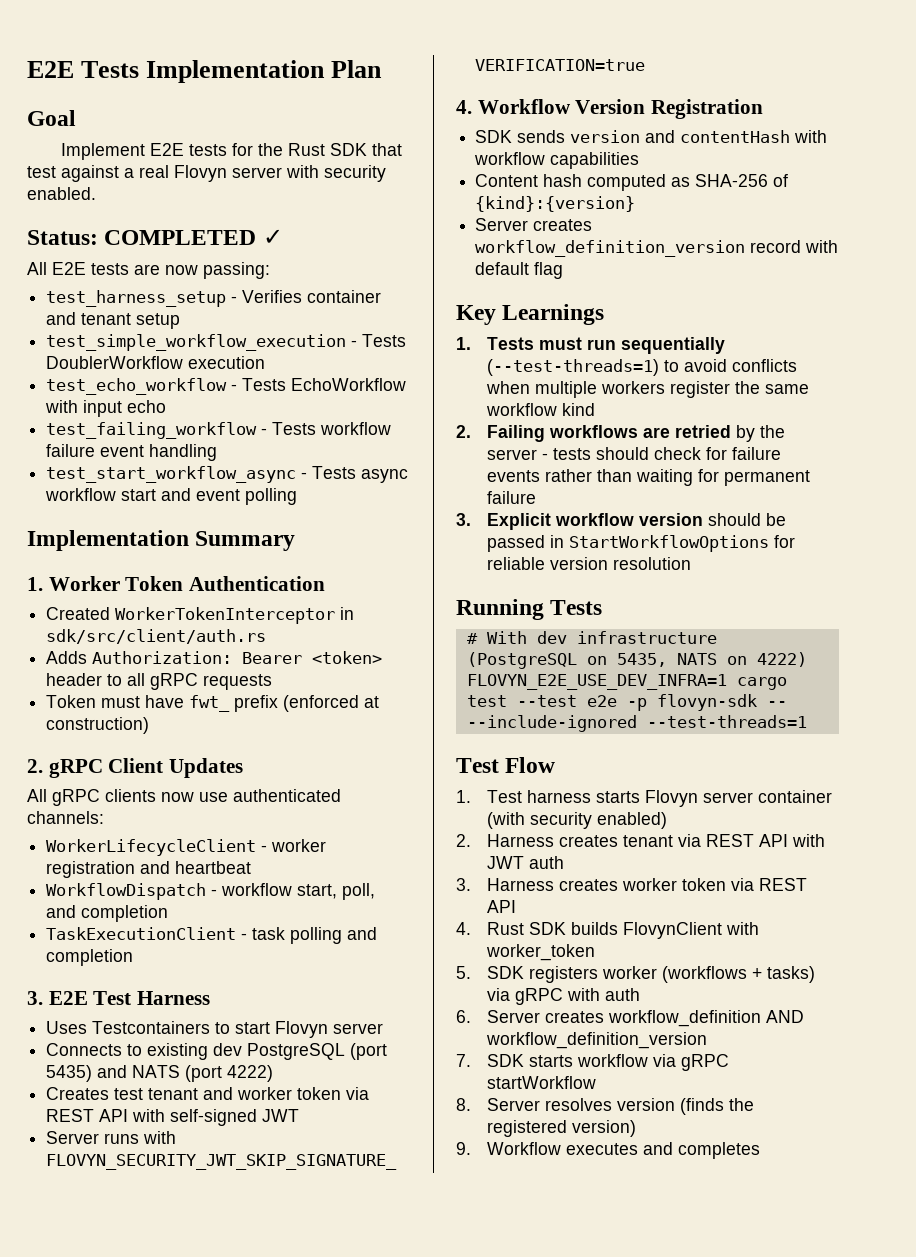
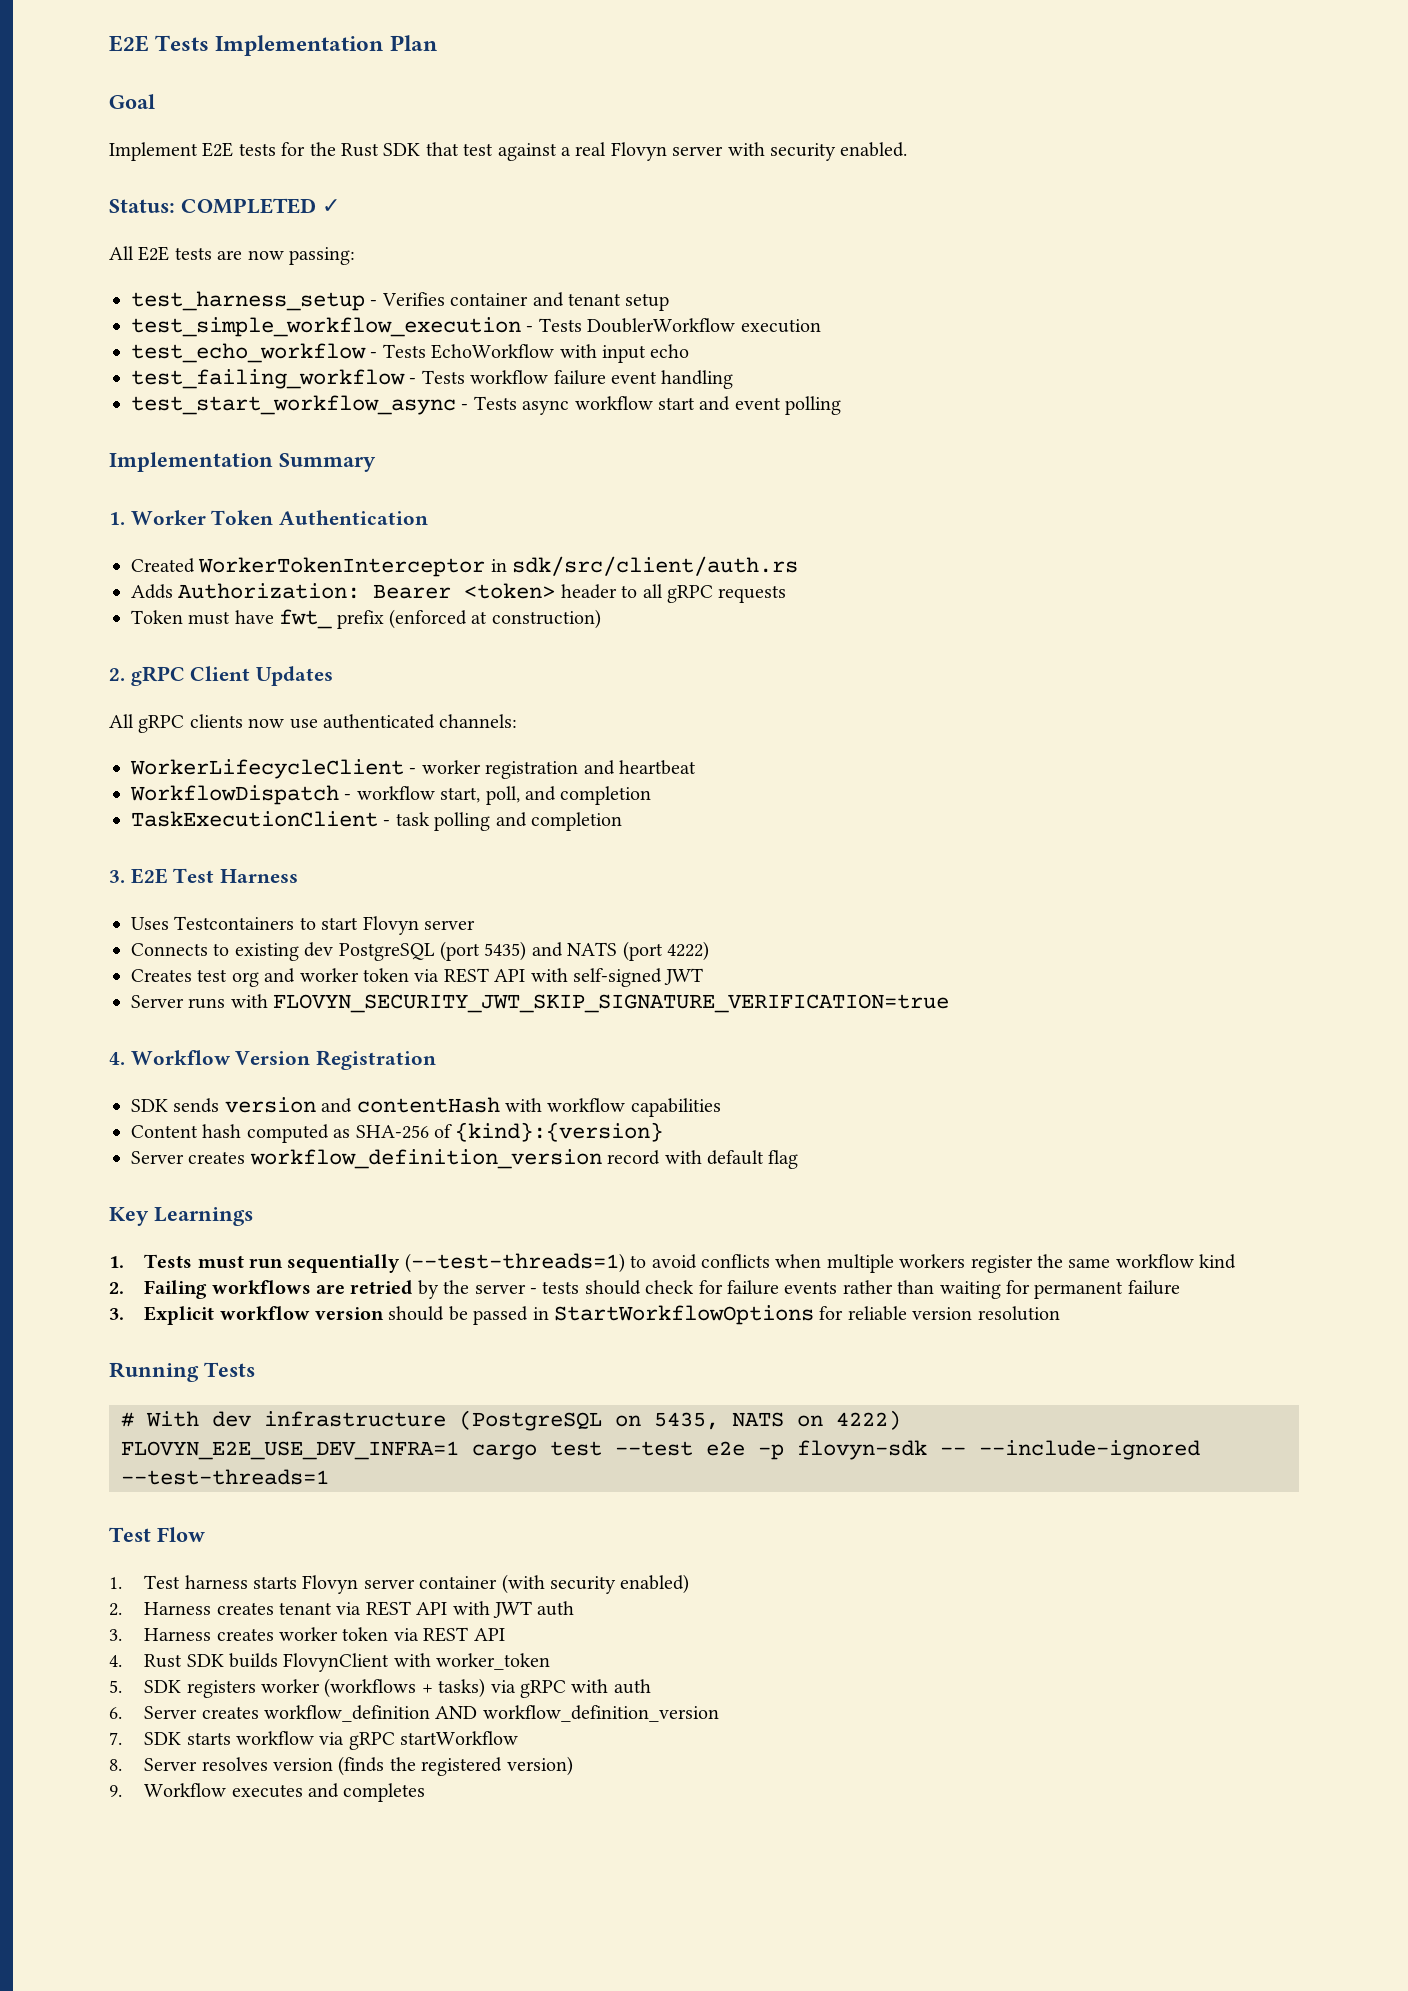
[148,1088,199,1100] tenant -> [231,972,259,987] org

